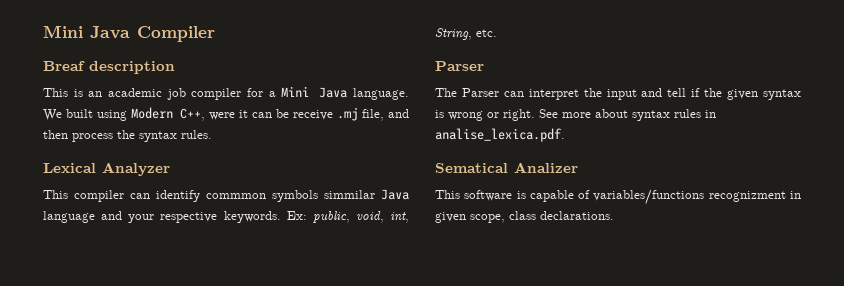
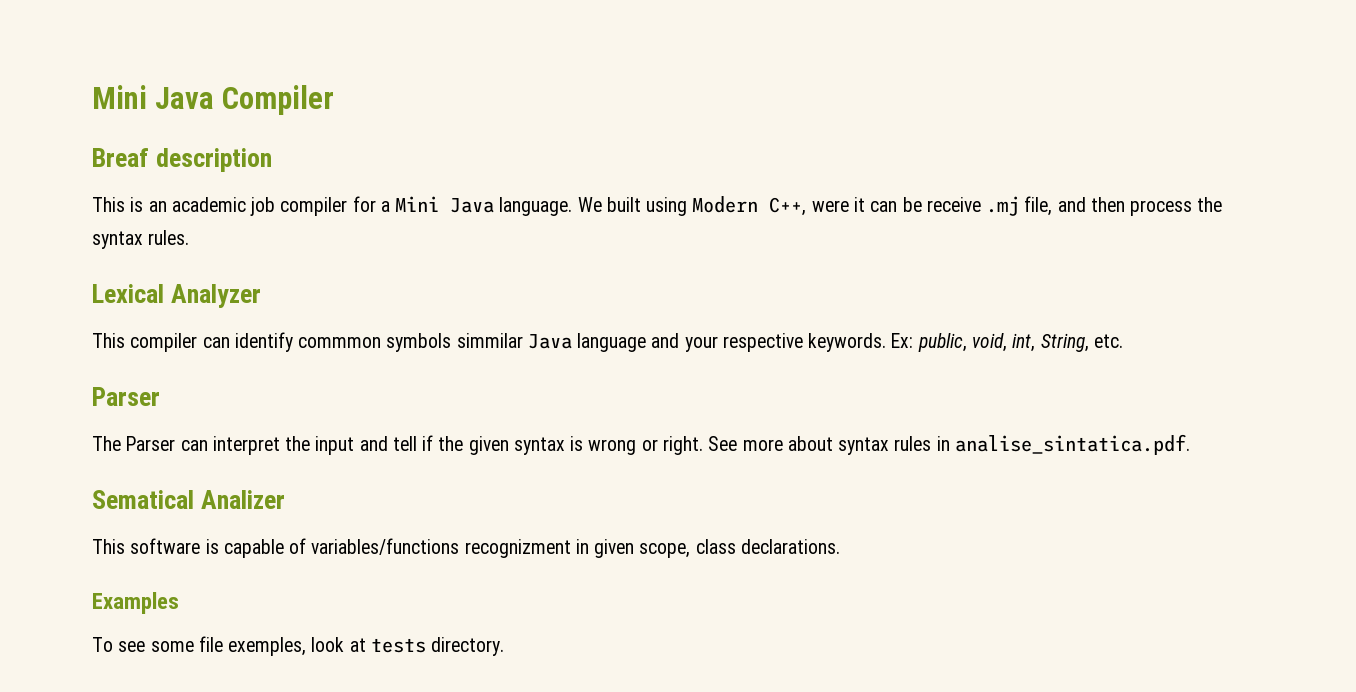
[435,128,565,142] analise_lexica.pdf. -> [954,434,1190,455] analise_sintatica.pdf.
(614, 215) none -> [92,592,179,614] [92,636,505,656] // Examples // To see some file exemples, look at tests directory.

